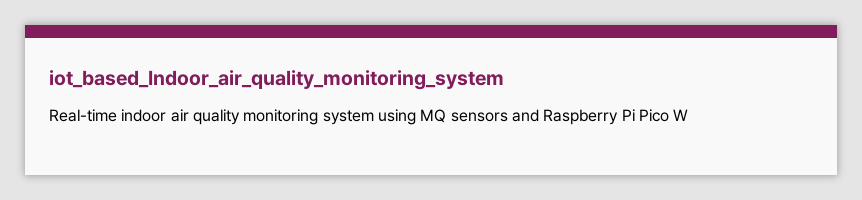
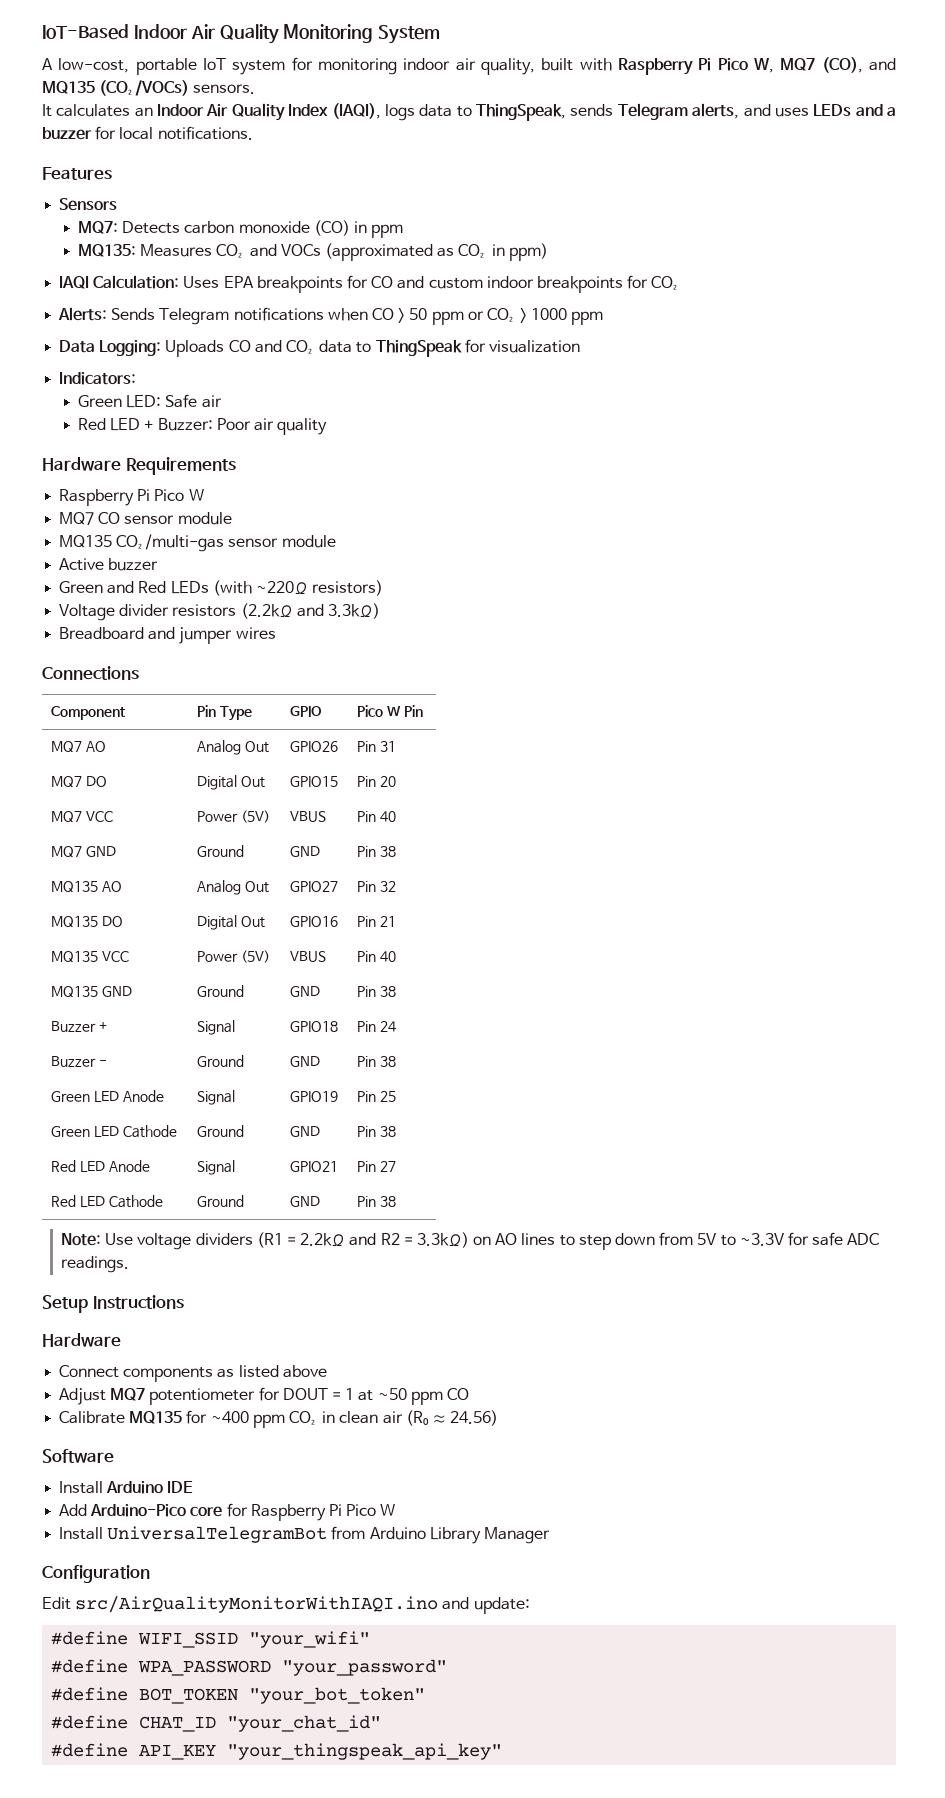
[49,70,504,90] [49,109,689,125] iot_based_Indoor_air_quality_monitoring_system // Real-time indoor air quality monitoring system using MQ sensors and Raspberry Pi Pico W -> [42,24,441,44] [42,57,897,75] [42,80,256,96] [42,103,896,121] [42,126,253,140] [42,167,112,180] [59,198,118,211] [78,220,404,238] [78,243,548,261] [59,275,681,293] [58,307,604,325] [59,339,580,357] [59,372,137,385] [78,394,222,408] [78,418,328,435] [42,457,236,475] [59,489,204,506] [59,512,232,525] [59,534,336,552] [59,558,159,571] [59,580,384,596] [59,603,380,621] [59,627,276,644] [42,666,139,680] [50,706,125,720] [196,705,252,721] [289,706,322,717] [356,705,423,717] [50,741,106,753] [196,740,269,755] [289,741,338,752] [356,741,396,752] [50,776,107,788] [196,775,265,790] [289,776,338,787] [356,776,396,787] [50,811,113,823] [196,810,270,823] [289,811,326,822] [356,811,396,822] [50,846,116,858] [196,845,244,857] [289,846,320,857] [356,846,396,857] [50,881,122,893] [196,880,269,895] [289,881,338,892] [356,881,396,892] [50,916,123,928] [196,915,265,930] [289,916,338,927] [356,916,396,927] [50,951,129,963] [196,950,270,963] [289,951,326,962] [356,951,396,962] [50,986,132,998] [196,985,244,997] [289,986,320,997] [356,986,396,997] [50,1021,107,1032] [196,1020,235,1035] [289,1021,338,1032] [356,1021,396,1032] [50,1056,107,1067] [196,1055,244,1067] [289,1056,320,1067] [356,1056,396,1067] [50,1090,164,1102] [196,1090,235,1105] [289,1091,338,1102] [356,1091,396,1102] [50,1125,177,1138] [196,1125,244,1137] [289,1126,320,1137] [356,1126,396,1137] [50,1160,150,1172] [196,1160,235,1175] [289,1161,338,1172] [356,1161,396,1172] [50,1195,163,1208] [196,1195,244,1207] [289,1196,320,1207] [356,1196,396,1207] [61,1232,880,1250] [61,1256,130,1273] [42,1295,184,1313] [42,1333,121,1347] [59,1365,327,1382] [59,1387,469,1405] [59,1410,499,1428] [42,1449,114,1463] [59,1481,194,1494] [59,1503,396,1521] [59,1526,550,1544] [42,1565,150,1583] [42,1596,530,1614] [51,1631,371,1648] [51,1659,448,1676] [51,1687,426,1704] [51,1715,382,1732] [51,1743,503,1760] IoT-Based Indoor Air Quality Monitoring System // A low-cost, portable IoT system for monitoring indoor air quality, built with Raspberry Pi Pico W, MQ7 (CO), and MQ135 (CO₂/VOCs) sensors. // It calculates an Indoor Air Quality Index (IAQI), logs data to ThingSpeak, sends Telegram alerts, and uses LEDs and a buzzer for local notifications. // Features // Sensors // MQ7: Detects carbon monoxide (CO) in ppm // MQ135: Measures CO₂ and VOCs (approximated as CO₂ in ppm) // IAQI Calculation: Uses EPA breakpoints for CO and custom indoor breakpoints for CO₂ // Alerts: Sends Telegram notifications when CO > 50 ppm or CO₂ > 1000 ppm // Data Logging: Uploads CO and CO₂ data to ThingSpeak for visualization // Indicators: // Green LED: Safe air // Red LED + Buzzer: Poor air quality // Hardware Requirements // Raspberry Pi Pico W // MQ7 CO sensor module // MQ135 CO₂/multi-gas sensor module // Active buzzer // Green and Red LEDs (with ~220Ω resistors) // Voltage divider resistors (2.2kΩ and 3.3kΩ) // Breadboard and jumper wires // Connections // Component | Pin Type | GPIO | Pico W Pin // MQ7 AO | Analog Out | GPIO26 | Pin 31 // MQ7 DO | Digital Out | GPIO15 | Pin 20 // MQ7 VCC | Power (5V) | VBUS | Pin 40 // MQ7 GND | Ground | GND | Pin 38 // MQ135 AO | Analog Out | GPIO27 | Pin 32 // MQ135 DO | Digital Out | GPIO16 | Pin 21 // MQ135 VCC | Power (5V) | VBUS | Pin 40 // MQ135 GND | Ground | GND | Pin 38 // Buzzer + | Signal | GPIO18 | Pin 24 // Buzzer - | Ground | GND | Pin 38 // Green LED Anode | Signal | GPIO19 | Pin 25 // Green LED Cathode | Ground | GND | Pin 38 // Red LED Anode | Signal | GPIO21 | Pin 27 // Red LED Cathode | Ground | GND | Pin 38 // Note: Use voltage dividers (R1 = 2.2kΩ and R2 = 3.3kΩ) on AO lines to step down from 5V to ~3.3V for safe ADC readings. // Setup Instructions // Hardware // Connect components as listed above // Adjust MQ7 potentiometer for DOUT = 1 at ~50 ppm CO // Calibrate MQ135 for ~400 ppm CO₂ in clean air (R₀ ≈ 24.56) // Software // Install Arduino IDE // Add Arduino-Pico core for Raspberry Pi Pico W // Install UniversalTelegramBot from Arduino Library Manager // Configuration // Edit src/AirQualityMonitorWithIAQI.ino and update: // #define WIFI_SSID "your_wifi" // #define WPA_PASSWORD "your_password" // #define BOT_TOKEN "your_bot_token" // #define CHAT_ID "your_chat_id" // #define API_KEY "your_thingspeak_api_key"

